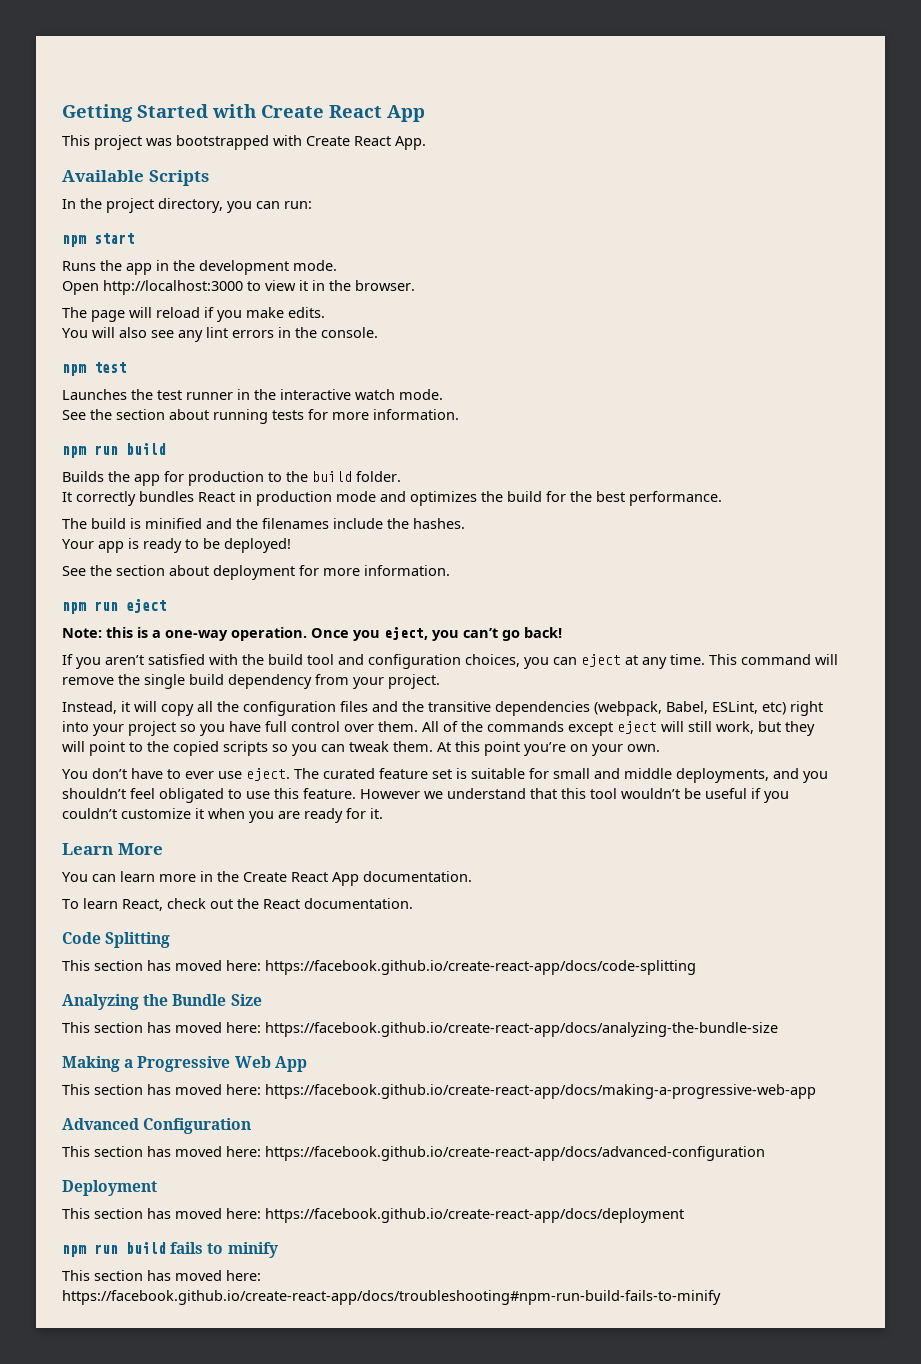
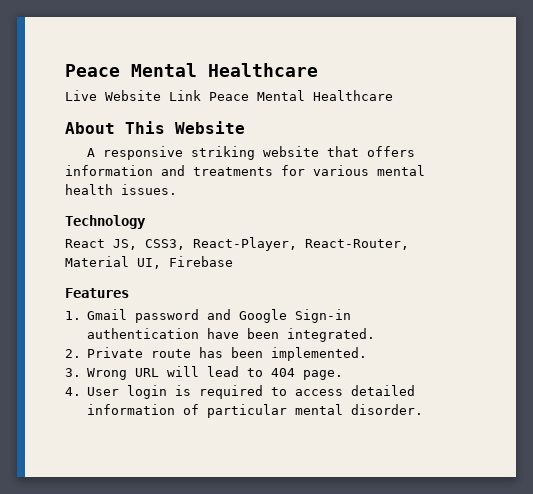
[62,104,425,122] [62,135,426,150] [62,170,209,186] [62,198,312,213] [62,233,134,247] [62,260,337,275] [62,280,415,295] [62,307,325,322] [62,327,378,342] [62,362,126,376] [62,389,443,400] [62,409,459,424] [62,443,166,458] [62,471,401,486] [62,491,722,506] [62,518,465,529] [62,538,291,553] [62,565,450,580] [62,598,166,614] [62,627,562,641] [62,654,838,669] [62,674,440,689] [62,701,823,716] [62,721,815,736] [62,741,660,756] [62,768,828,783] [62,788,789,803] [62,808,383,823] [62,843,163,855] [62,871,472,886] [62,898,413,911] [62,932,171,948] [62,960,696,975] [62,994,262,1010] [62,1022,778,1037] [62,1056,307,1072] [62,1084,816,1099] [62,1118,252,1134] [62,1146,765,1161] [62,1180,157,1196] [62,1208,684,1223] [62,1242,278,1258] [62,1270,261,1281] [62,1290,721,1305] Getting Started with Create React App // This project was bootstrapped with Create React App. // Available Scripts // In the project directory, you can run: // npm start // Runs the app in the development mode. // Open http://localhost:3000 to view it in the browser. // The page will reload if you make edits. // You will also see any lint errors in the console. // npm test // Launches the test runner in the interactive watch mode. // See the section about running tests for more information. // npm run build // Builds the app for production to the build folder. // It correctly bundles React in production mode and optimizes the build for the best performance. // The build is minified and the filenames include the hashes. // Your app is ready to be deployed! // See the section about deployment for more information. // npm run eject // Note: this is a one-way operation. Once you eject, you can’t go back! // If you aren’t satisfied with the build tool and configuration choices, you can eject at any time. This command will remove the single build dependency from your project. // Instead, it will copy all the configuration files and the transitive dependencies (webpack, Babel, ESLint, etc) right into your project so you have full control over them. All of the commands except eject will still work, but they will point to the copied scripts so you can tweak them. At this point you’re on your own. // You don’t have to ever use eject. The curated feature set is suitable for small and middle deployments, and you shouldn’t feel obligated to use this feature. However we understand that this tool wouldn’t be useful if you couldn’t customize it when you are ready for it. // Learn More // You can learn more in the Create React App documentation. // To learn React, check out the React documentation. // Code Splitting // This section has moved here: https://facebook.github.io/create-react-app/docs/code-splitting // Analyzing the Bundle Size // This section has moved here: https://facebook.github.io/create-react-app/docs/analyzing-the-bundle-size // Making a Progressive Web App // This section has moved here: https://facebook.github.io/create-react-app/docs/making-a-progressive-web-app // Advanced Configuration // This section has moved here: https://facebook.github.io/create-react-app/docs/advanced-configuration // Deployment // This section has moved here: https://facebook.github.io/create-react-app/docs/deployment // npm run build fails to minify // This section has moved here: https://facebook.github.io/create-react-app/docs/troubleshooting#npm-run-build-fails-to-minify -> [65,63,318,77] [65,90,393,101] [65,121,245,134] [86,146,415,160] [65,165,425,176] [65,184,177,195] [65,215,146,229] [65,237,409,251] [65,256,233,269] [65,288,129,298] [65,309,352,323] [87,328,376,342] [65,347,368,361] [65,366,344,380] [65,385,416,399] [87,404,424,418] Peace Mental Healthcare // Live Website Link Peace Mental Healthcare // About This Website // A responsive striking website that offers information and treatments for various mental health issues. // Technology // React JS, CSS3, React-Player, React-Router, Material UI, Firebase // Features // 1. Gmail password and Google Sign-in authentication have been integrated. // 2. Private route has been implemented. // 3. Wrong URL will lead to 404 page. // 4. User login is required to access detailed information of particular mental disorder.

